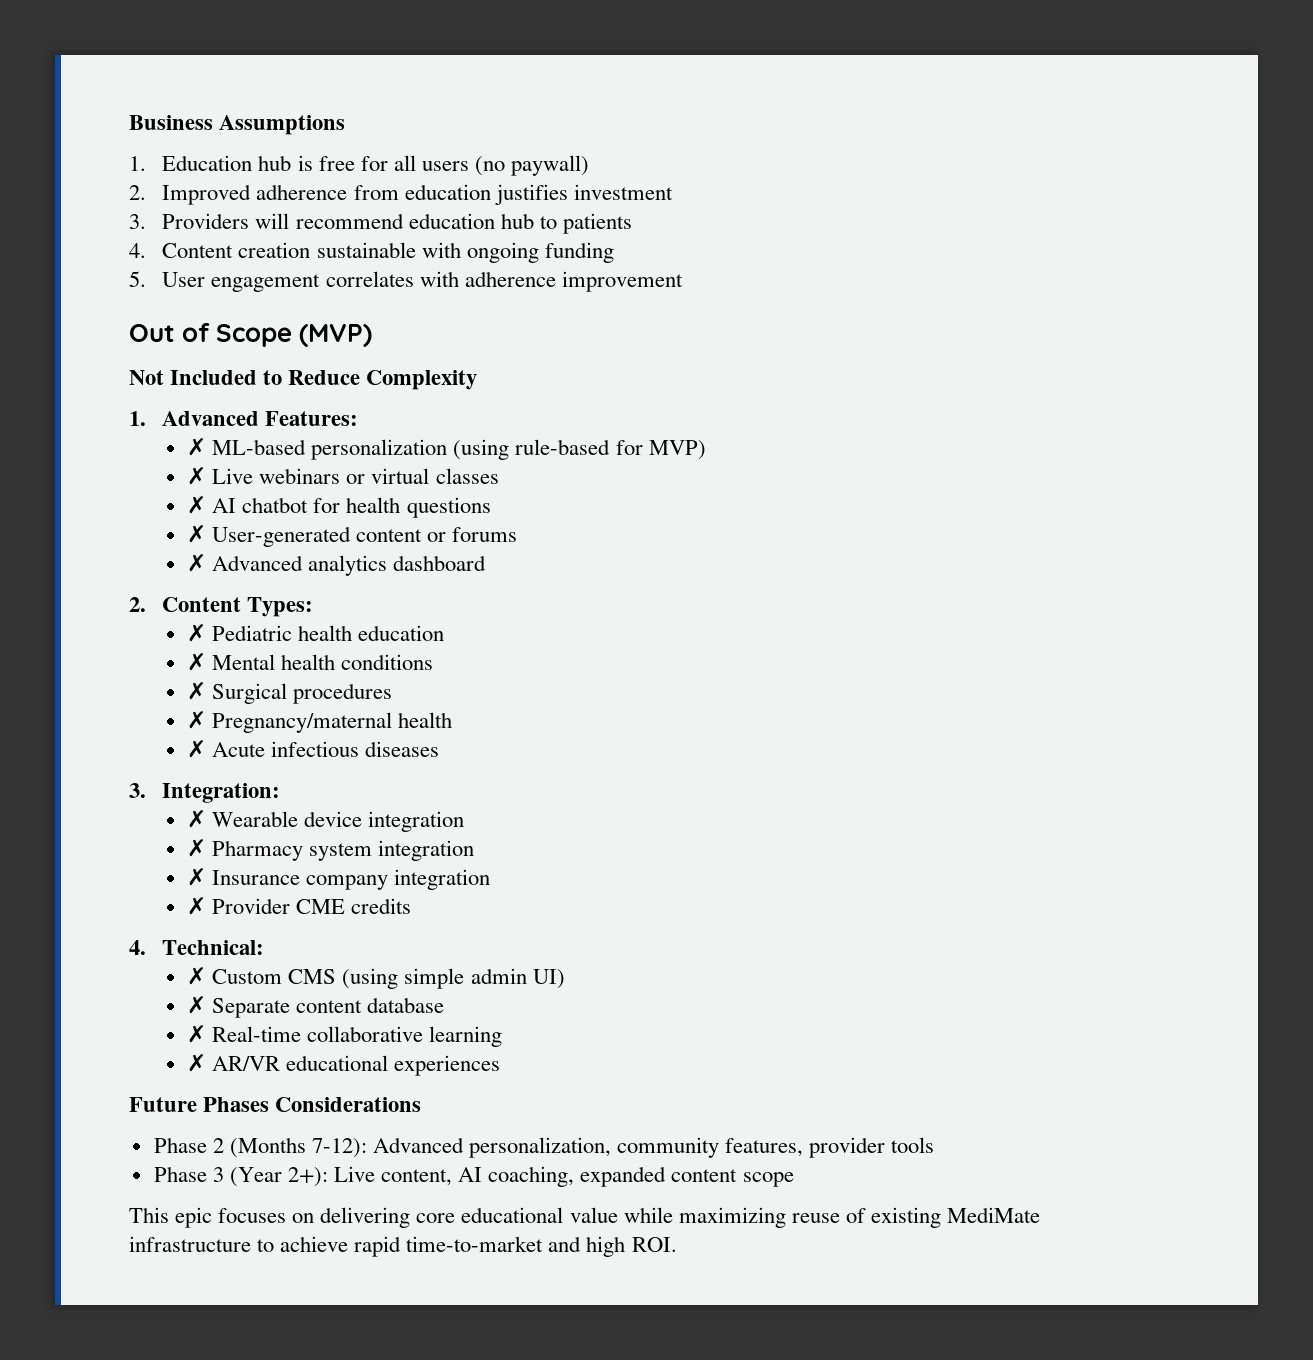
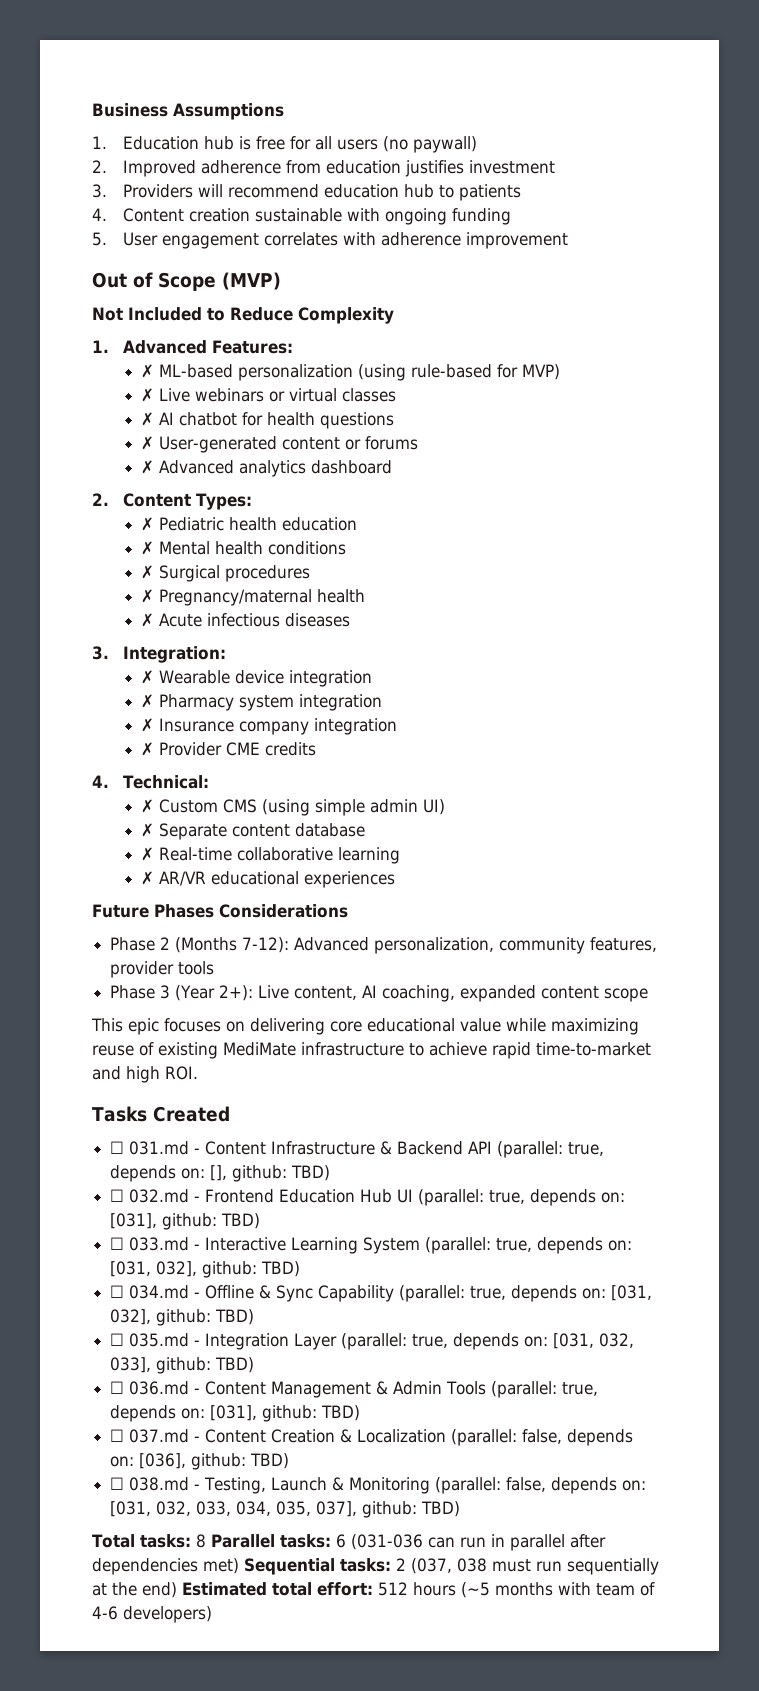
(677, 1244) none -> [92,1106,230,1122] [110,1141,605,1158] [110,1165,331,1182] [110,1189,626,1206] [110,1213,261,1230] [110,1237,633,1254] [110,1261,301,1278] [110,1285,653,1302] [110,1309,255,1326] [110,1333,635,1350] [110,1357,255,1374] [110,1381,599,1398] [110,1405,361,1422] [110,1429,634,1446] [110,1453,290,1470] [110,1477,647,1494] [110,1501,461,1518] [92,1534,606,1551] [92,1558,659,1575] [92,1582,655,1598] [92,1606,212,1623] // Tasks Created // ☐ 031.md - Content Infrastructure & Backend API (parallel: true, depends on: [], github: TBD) // ☐ 032.md - Frontend Education Hub UI (parallel: true, depends on: [031], github: TBD) // ☐ 033.md - Interactive Learning System (parallel: true, depends on: [031, 032], github: TBD) // ☐ 034.md - Offline & Sync Capability (parallel: true, depends on: [031, 032], github: TBD) // ☐ 035.md - Integration Layer (parallel: true, depends on: [031, 032, 033], github: TBD) // ☐ 036.md - Content Management & Admin Tools (parallel: true, depends on: [031], github: TBD) // ☐ 037.md - Content Creation & Localization (parallel: false, depends on: [036], github: TBD) // ☐ 038.md - Testing, Launch & Monitoring (parallel: false, depends on: [031, 032, 033, 034, 035, 037], github: TBD) // Total tasks: 8 Parallel tasks: 6 (031-036 can run in parallel after dependencies met) Sequential tasks: 2 (037, 038 must run sequentially at the end) Estimated total effort: 512 hours (~5 months with team of 4-6 developers)

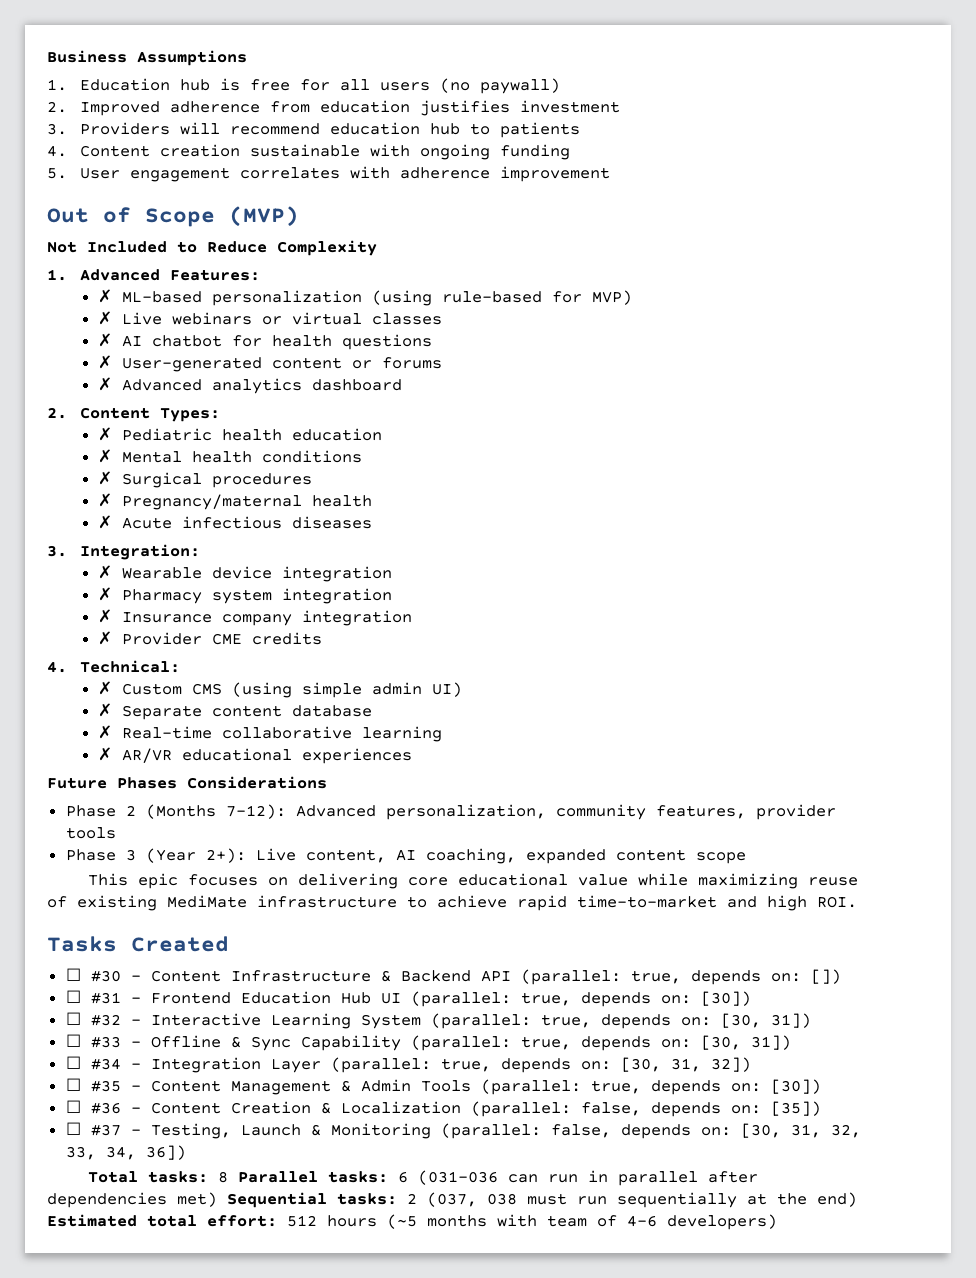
[129,1141,190,1155] 031.md -> [90,970,121,982] #30
[210,1165,331,1182] [110,1189,190,1203] [], github: TBD) // ☐ 032.md -> [810,969,841,984] [65,990,121,1004] []) // ☐ #31
[110,1213,261,1230] [110,1237,190,1251] [031], github: TBD) // ☐ 033.md -> [700,991,751,1006] [65,1012,121,1026] [30]) // ☐ #32
[110,1261,301,1278] [110,1285,190,1299] [031, 032], github: TBD) // ☐ 034.md -> [720,1013,811,1028] [65,1034,121,1048] [30, 31]) // ☐ #33
[611,1285,653,1301] [110,1309,255,1326] [110,1333,190,1347] [031, 032], github: TBD) // ☐ 035.md -> [700,1035,791,1050] [65,1056,121,1070] [30, 31]) // ☐ #34
[553,1333,635,1349] [110,1357,255,1374] [110,1381,190,1395] [031, 032, 033], github: TBD) // ☐ 036.md -> [620,1057,751,1072] [65,1078,121,1092] [30, 31, 32]) // ☐ #35
[210,1405,361,1422] [110,1429,190,1443] [031], github: TBD) // ☐ 037.md -> [770,1079,821,1094] [65,1100,121,1114] [30]) // ☐ #36
[139,1453,290,1470] [110,1477,190,1491] [036], github: TBD) // ☐ 038.md -> [770,1101,821,1116] [65,1122,121,1136] [35]) // ☐ #37
[110,1501,461,1518] [031, 032, 033, 034, 035, 037], github: TBD) -> [740,1123,861,1138] [65,1145,186,1160] [30, 31, 32, 33, 34, 36])

